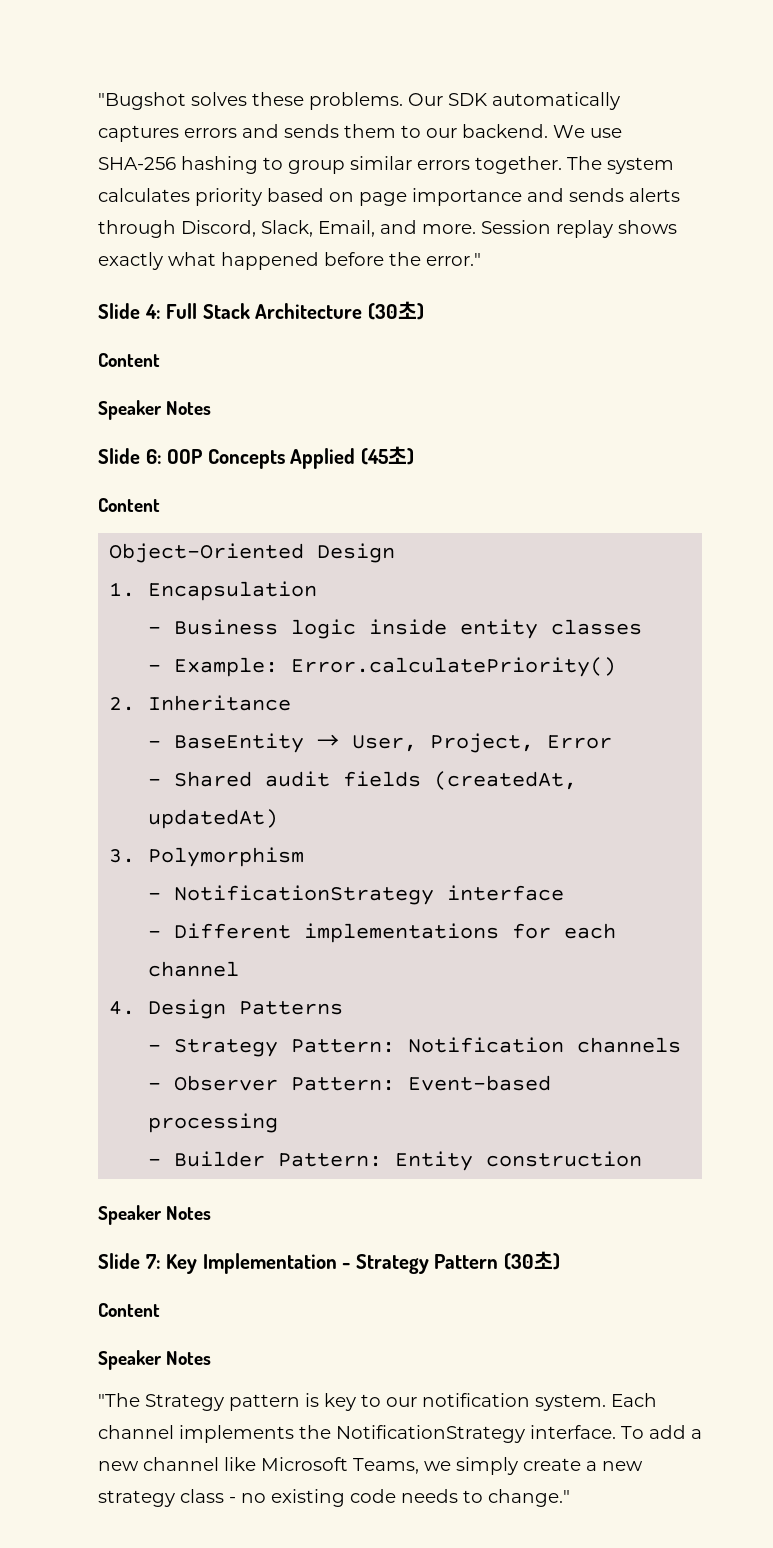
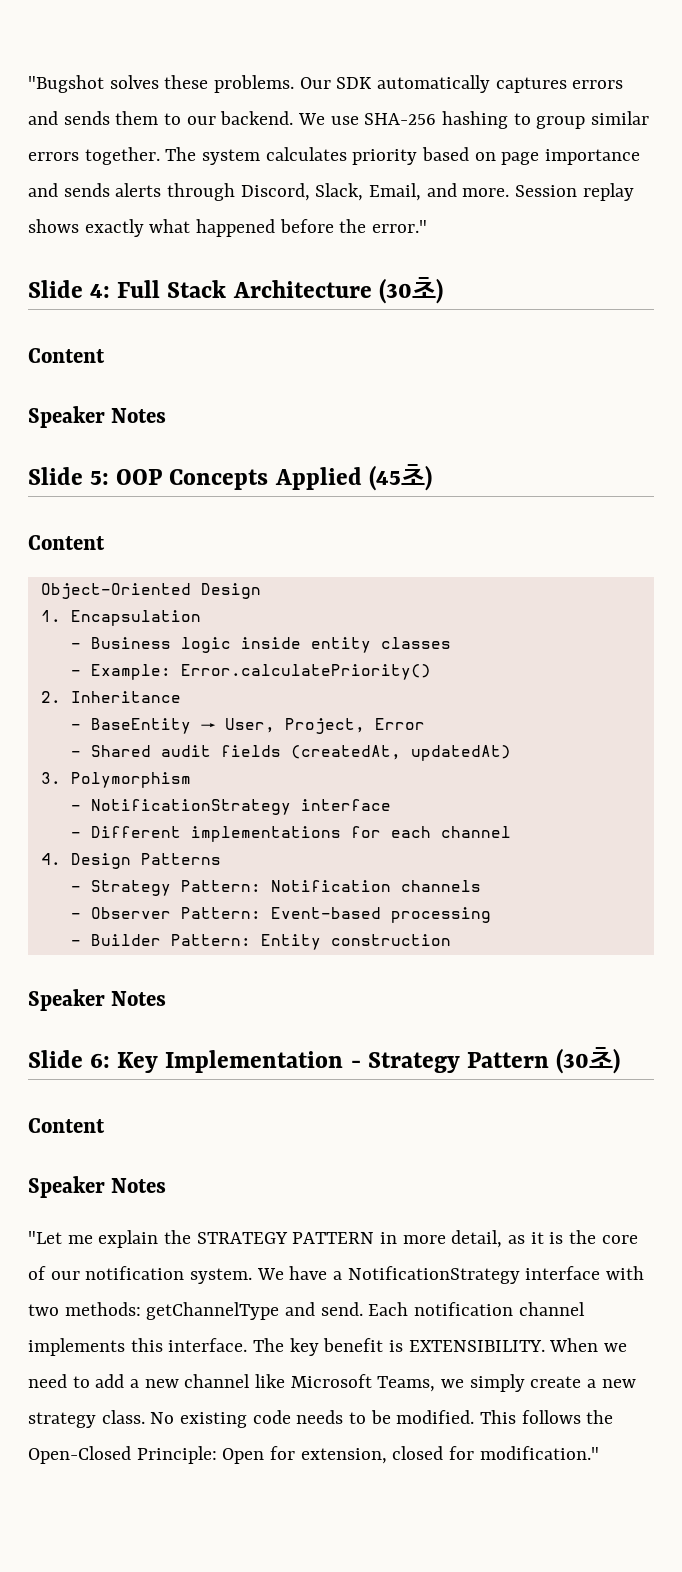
[145,449,162,464] 6: -> [90,471,110,485] 5:
[145,1254,161,1269] 7: -> [90,1053,111,1068] 6:
[98,1393,657,1411] [98,1425,644,1443] "The Strategy pattern is key to our notification system. Each channel implements the NotificationStrategy interface. To -> [28,1230,638,1248] [28,1266,645,1284] [28,1302,585,1320] [28,1338,628,1356] [28,1374,90,1388] "Let me explain the STRATEGY PATTERN in more detail, as it is the core of our notification system. We have a NotificationStrategy interface with two methods: getChannelType and send. Each notification channel implements this interface. The key benefit is EXTENSIBILITY. When we need to
[180,1489,266,1503] class - no -> [101,1410,175,1424] class. No
[488,1489,570,1507] change." -> [370,1410,614,1424] [28,1446,599,1464] be modified. This follows the Open-Closed Principle: Open for extension, closed for modification."

